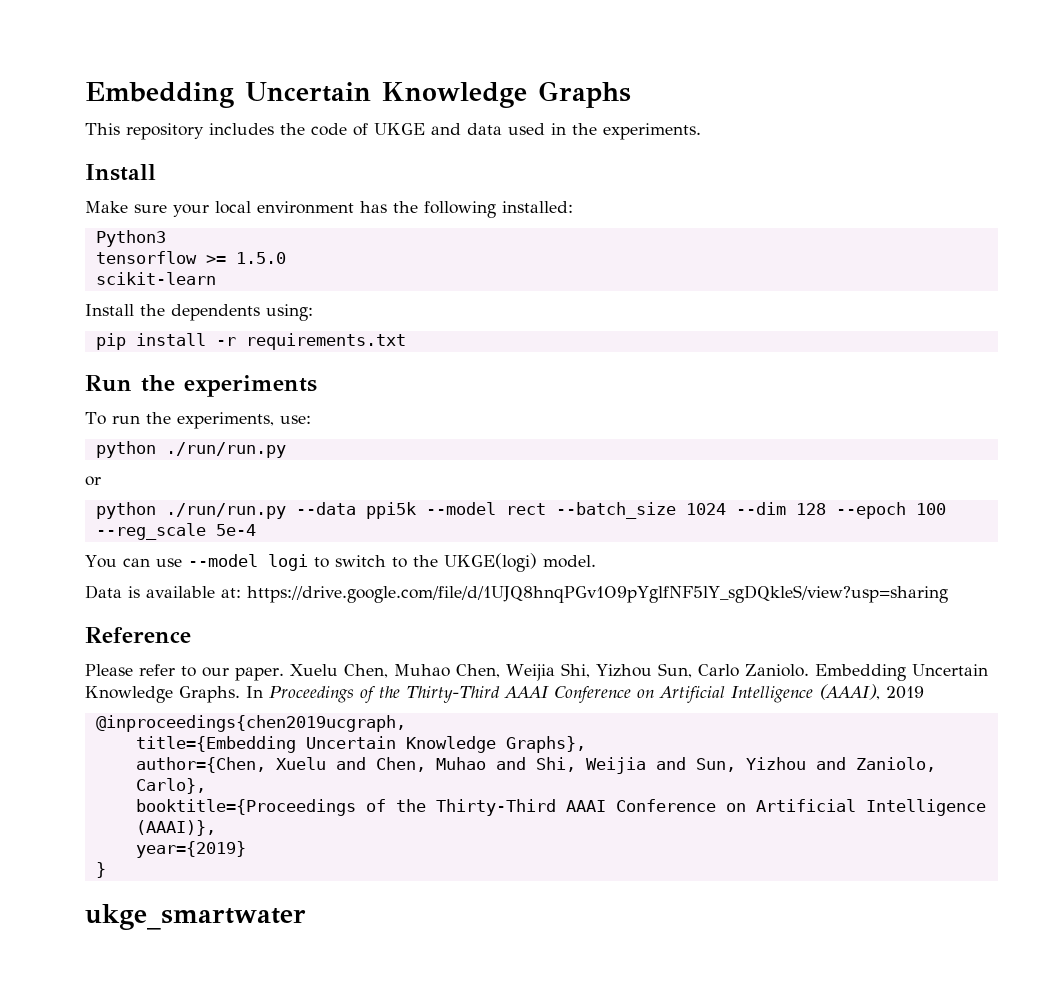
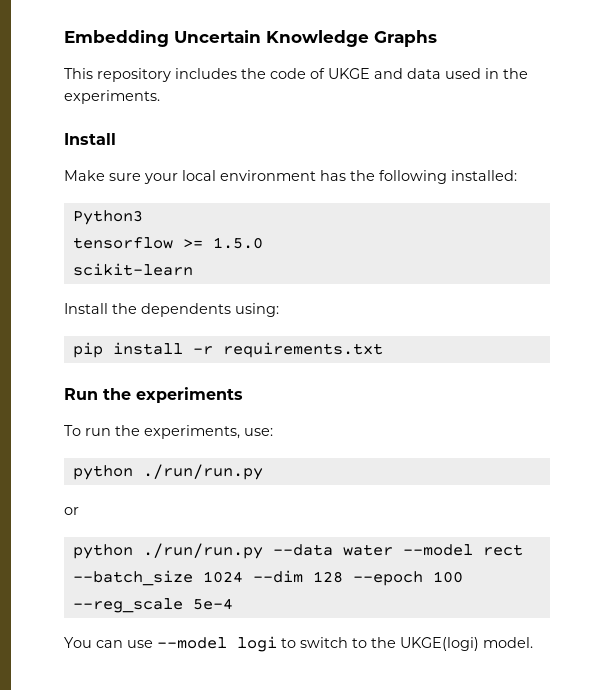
[365,502,416,519] ppi5k -> [342,544,393,556] water
[85,585,948,603] [85,627,191,643] [85,663,988,681] [85,684,924,703] [95,715,406,732] [135,736,586,753] [135,757,936,774] [135,778,206,794] [135,799,986,816] [135,820,216,836] [135,841,246,858] [95,862,106,878] [85,904,306,930] // Data is available at: https://drive.google.com/file/d/1UJQ8hnqPGv1O9pYglfNF5lY_sgDQkleS/view?usp=sharing // Reference // Please refer to our paper. Xuelu Chen, Muhao Chen, Weijia Shi, Yizhou Sun, Carlo Zaniolo. Embedding Uncertain Knowledge Graphs. In Proceedings of the Thirty-Third AAAI Conference on Artificial Intelligence (AAAI), 2019 // @inproceedings{chen2019ucgraph, // title={Embedding Uncertain Knowledge Graphs}, // author={Chen, Xuelu and Chen, Muhao and Shi, Weijia and Sun, Yizhou and Zaniolo, Carlo}, // booktitle={Proceedings of the Thirty-Third AAAI Conference on Artificial Intelligence (AAAI)}, // year={2019} // } // ukge_smartwater -> (533, 642) none

